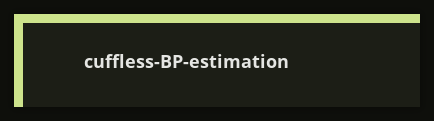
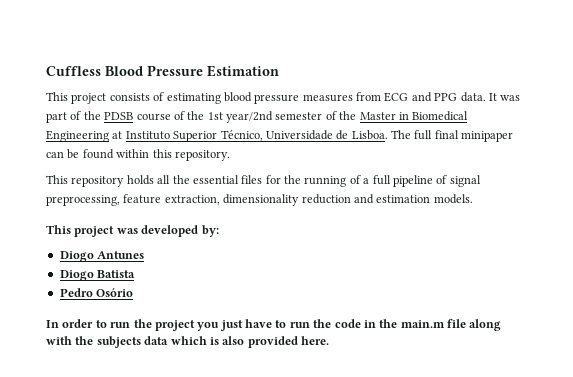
[84,54,289,68] cuffless-BP-estimation -> [46,65,279,77] [46,92,521,104] [46,111,469,123] [46,130,514,142] [46,149,230,161] [46,175,481,187] [46,194,473,206] [46,225,219,237] [59,251,145,262] [59,270,136,281] [59,288,134,297] [46,319,502,331] [46,336,329,348] Cuffless Blood Pressure Estimation // This project consists of estimating blood pressure measures from ECG and PPG data. It was part of the PDSB course of the 1st year/2nd semester of the Master in Biomedical Engineering at Instituto Superior Técnico, Universidade de Lisboa. The full final minipaper can be found within this repository. // This repository holds all the essential files for the running of a full pipeline of signal preprocessing, feature extraction, dimensionality reduction and estimation models. // This project was developed by: // Diogo Antunes // Diogo Batista // Pedro Osório // In order to run the project you just have to run the code in the main.m file along with the subjects data which is also provided here.

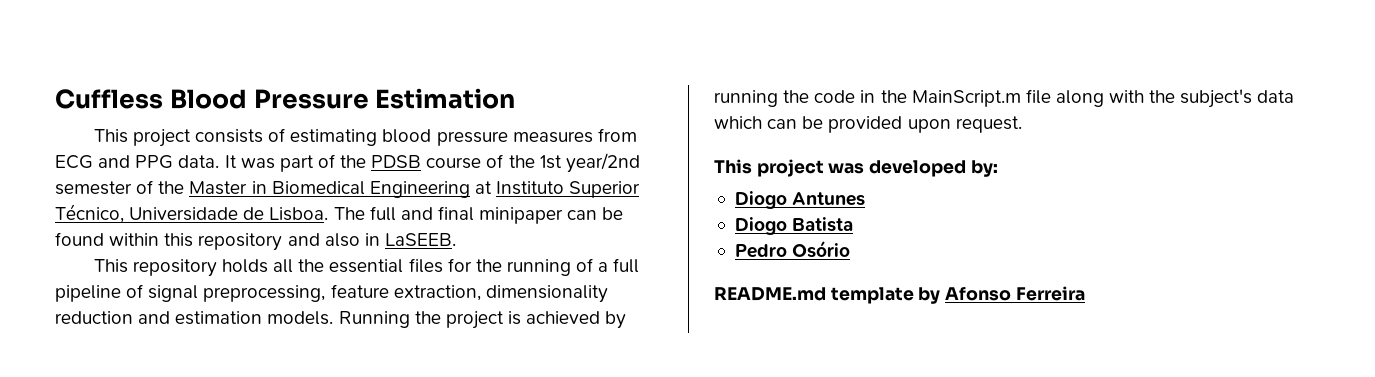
(433, 135) none -> [400,207,433,220] and
[174,150,230,161] repository. -> [198,233,456,251] repository and also in LaSEEB.
(473, 199) none -> [338,311,627,329] [714,89,1295,108] [714,116,1022,133] Running the project is achieved by running the code in the MainScript.m file along with the subject's data which can be provided upon request.
[46,319,502,331] [46,336,329,348] In order to run the project you just have to run the code in the main.m file along with the subjects data which is also provided here. -> [714,286,1085,304] README.md template by Afonso Ferreira

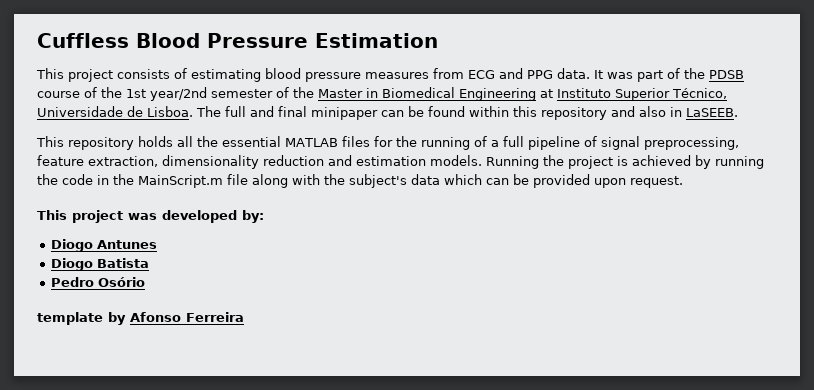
(404, 266) none -> [285,138,338,147] MATLAB
[714,287,826,301] README.md -> (145, 282) none

